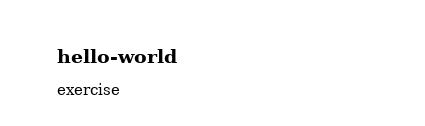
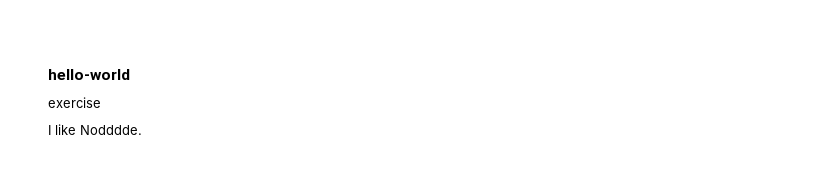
(120, 89) none -> [48,124,142,135] // I like Nodddde.

